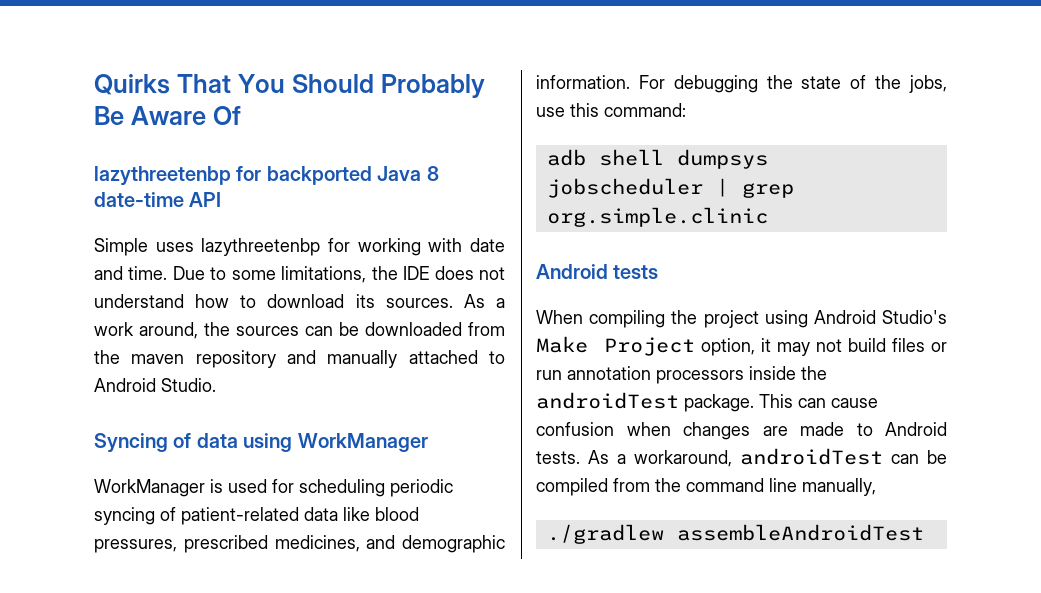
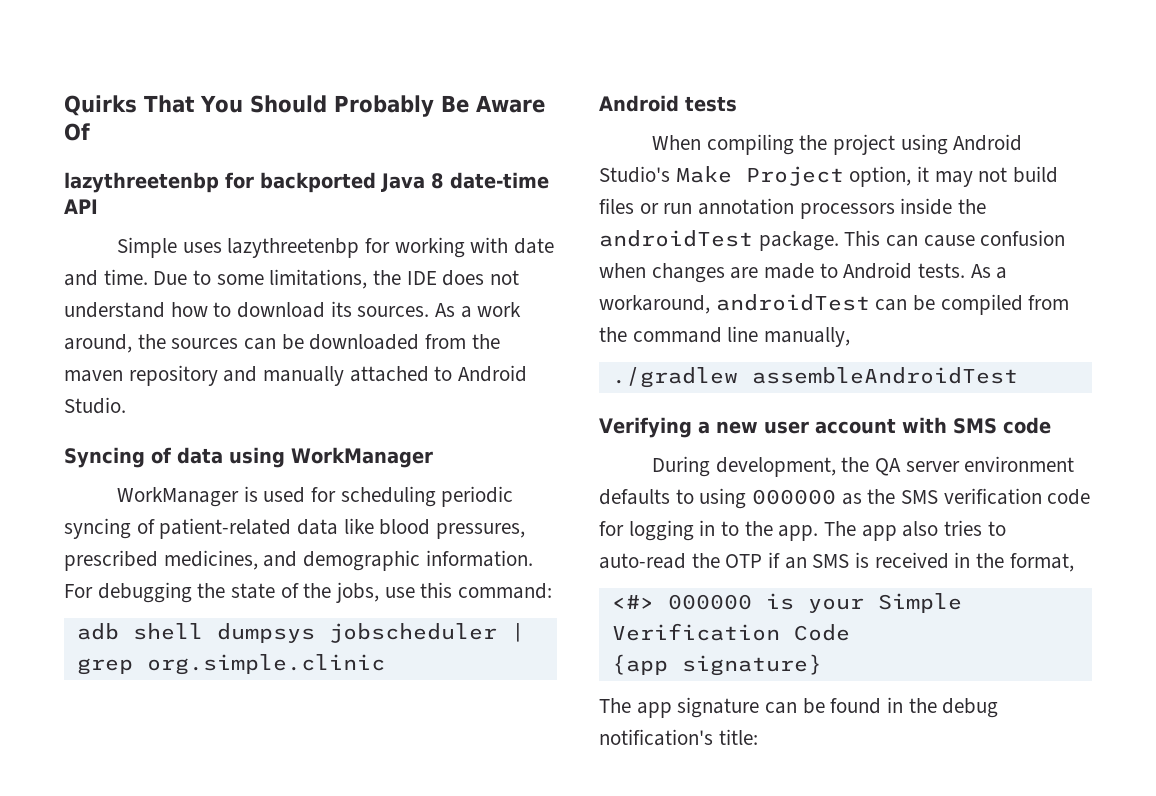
(924, 532) none -> [599,417,1051,438] [652,456,1075,477] [599,488,1091,509] [599,520,1006,541] [599,552,1074,572] [611,593,962,613] [611,623,850,641] [611,654,822,676] [599,697,999,718] [599,729,758,746] // Verifying a new user account with SMS code // During development, the QA server environment defaults to using 000000 as the SMS verification code for logging in to the app. The app also tries to auto-read the OTP if an SMS is received in the format, // <#> 000000 is your Simple Verification Code // {app signature} // The app signature can be found in the debug notification's title:

